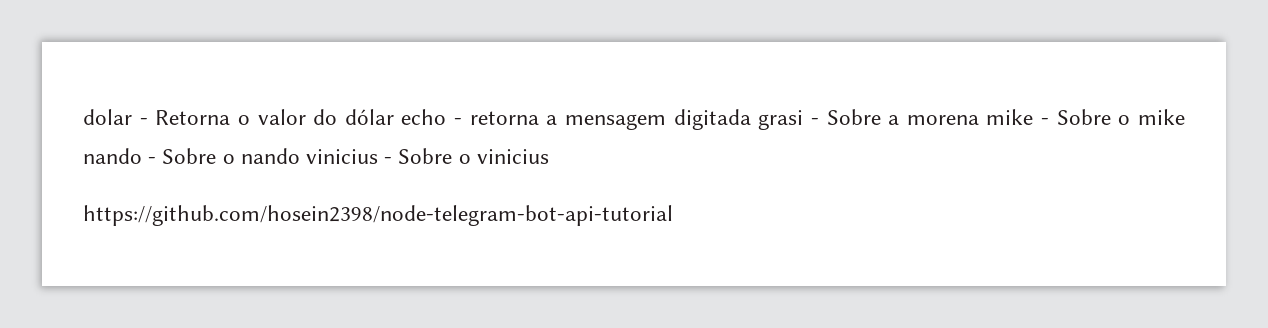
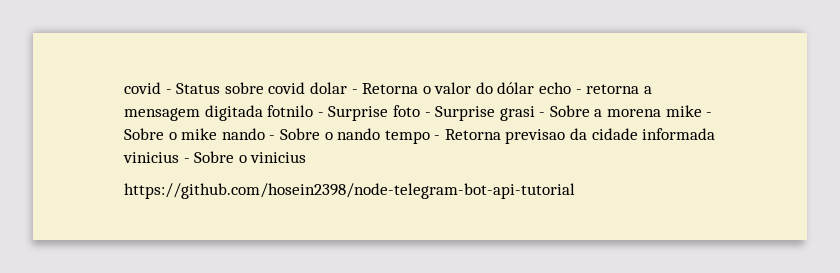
(83, 117) none -> [124,82,306,94] covid - Status sobre covid
(751, 119) none -> [267,105,496,121] fotnilo - Surprise foto - Surprise
(300, 156) none -> [384,128,716,144] tempo - Retorna previsao da cidade informada

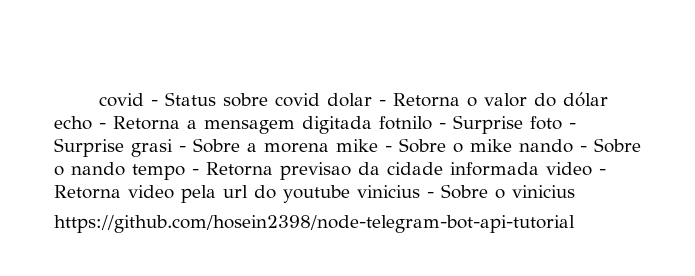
[586,84,640,94] retorna -> [113,116,180,130] Retorna
(716, 134) none -> [546,162,606,176] [54,185,350,203] video - Retorna video pela url do youtube

